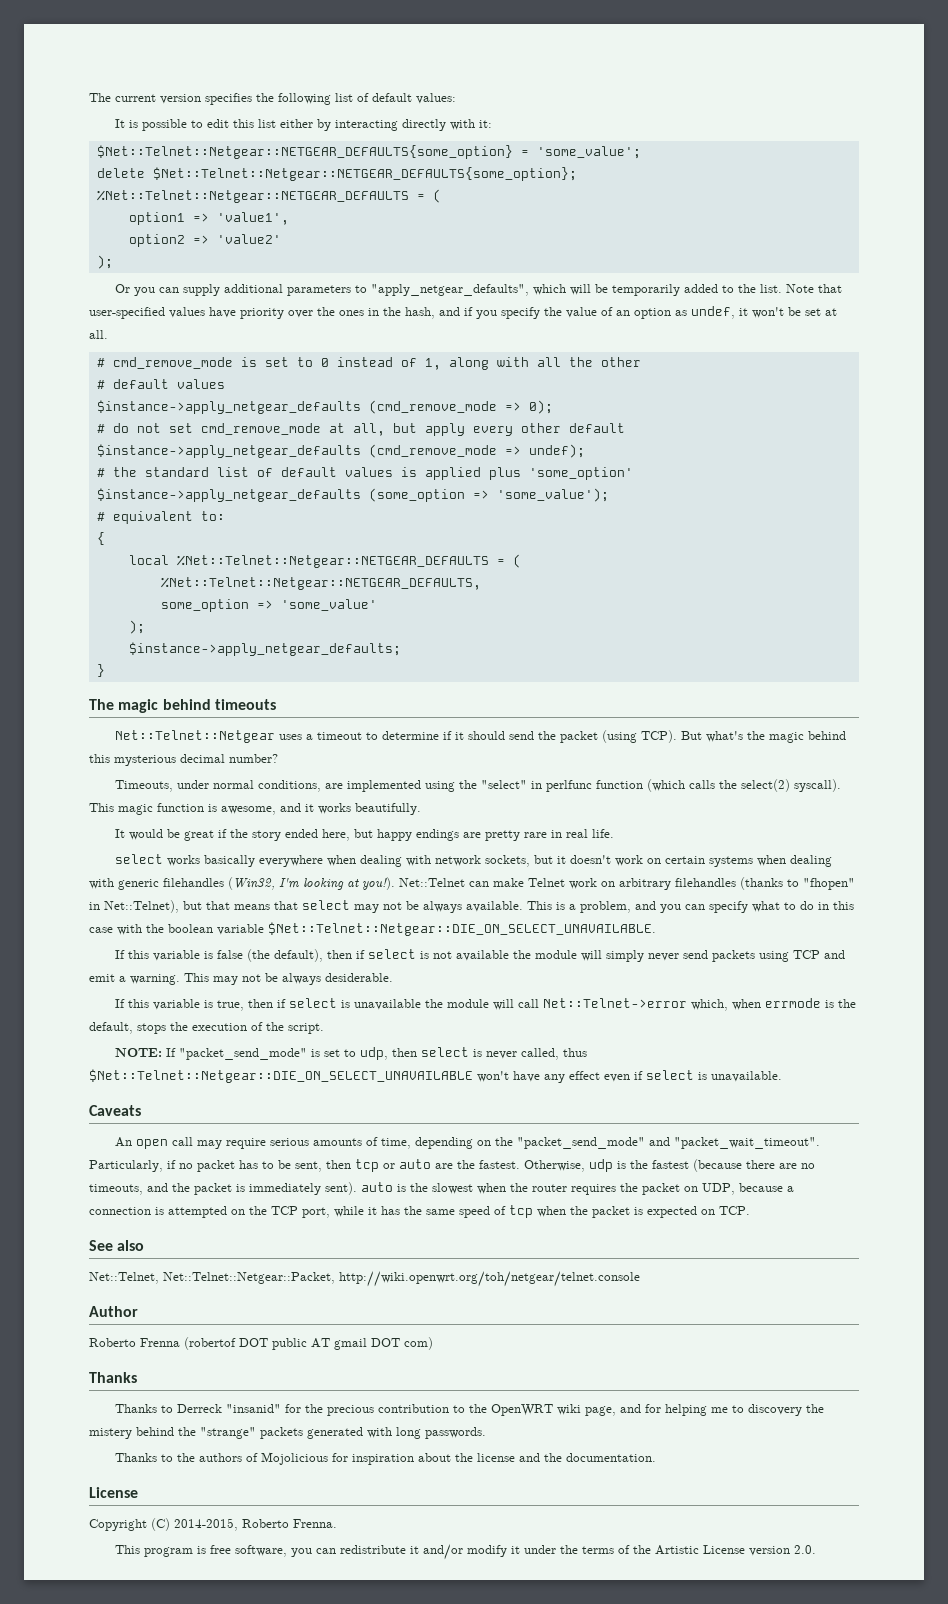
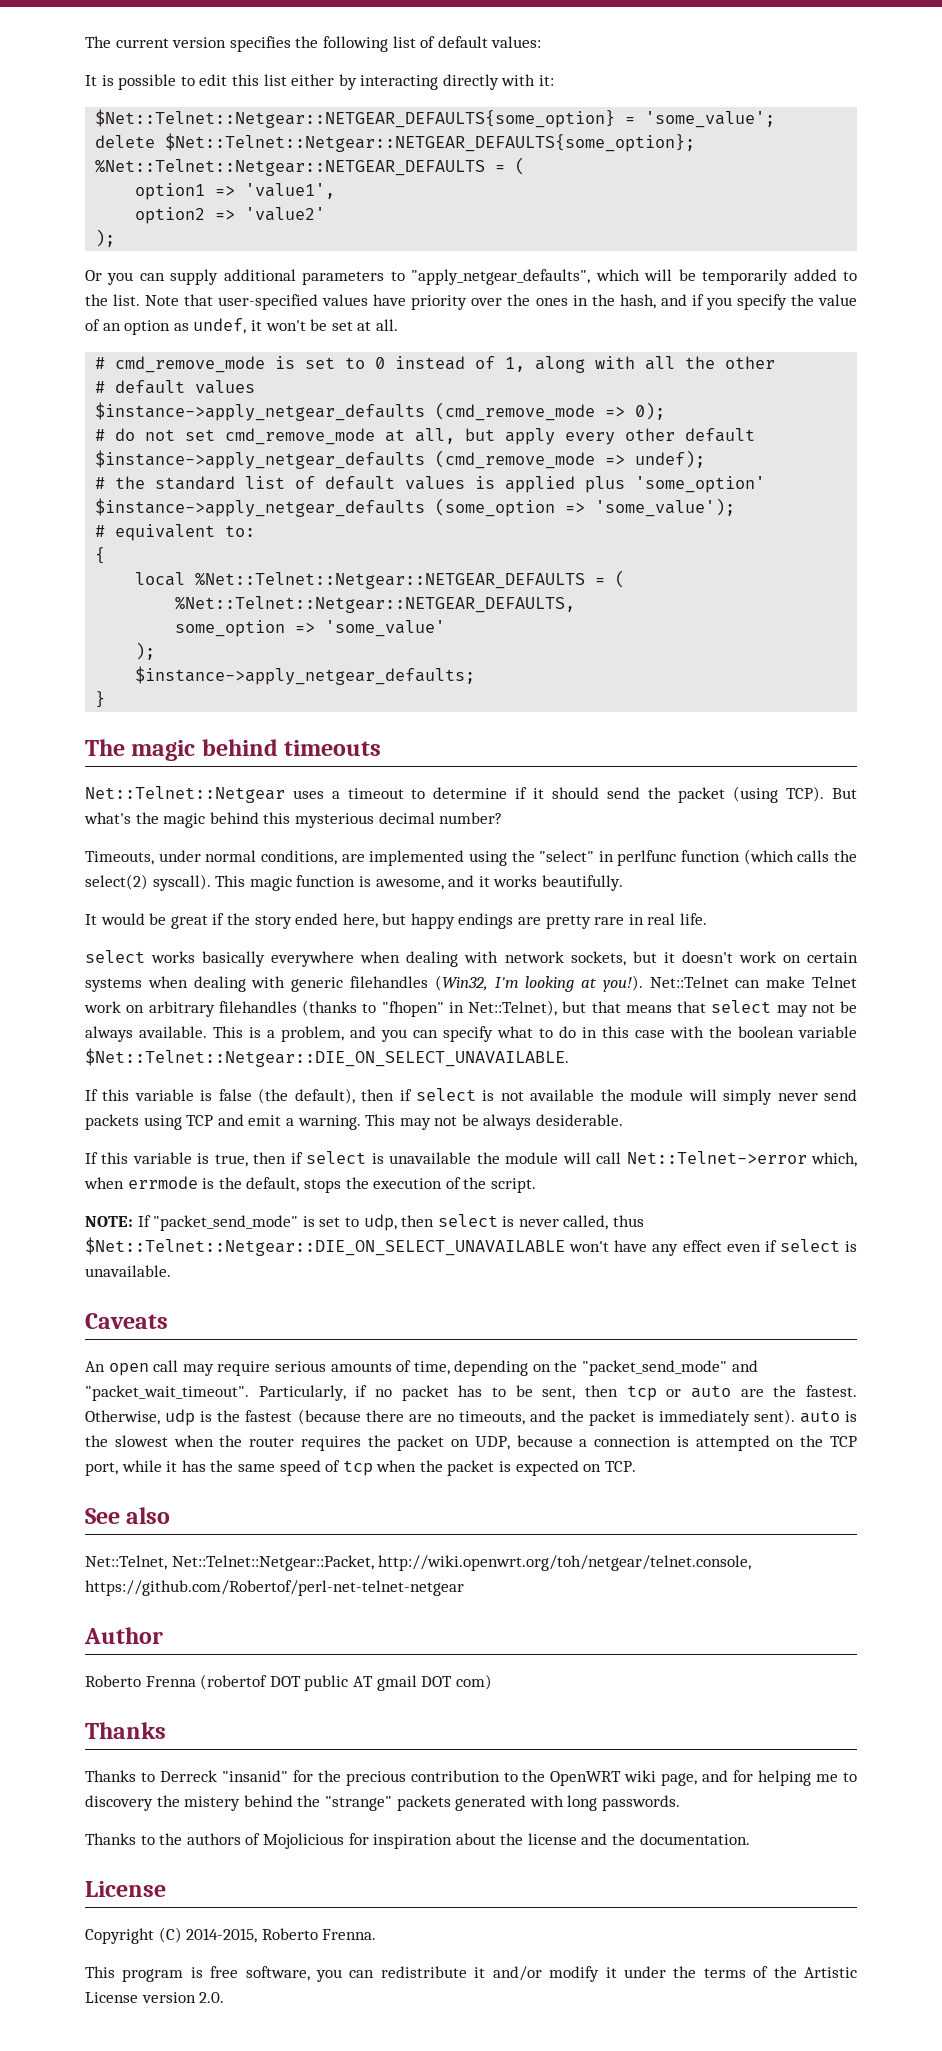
[339,1271,640,1287] http://wiki.openwrt.org/toh/netgear/telnet.console -> [378,1555,752,1571] [85,1580,464,1596] http://wiki.openwrt.org/toh/netgear/telnet.console, https://github.com/Robertof/perl-net-telnet-netgear

